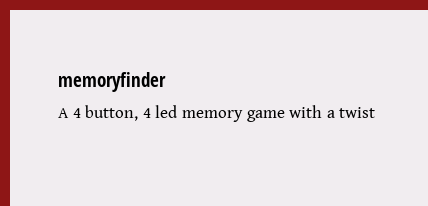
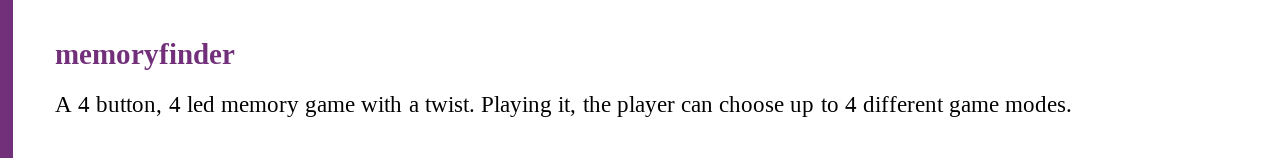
[339,107,376,118] twist -> [424,96,1073,117] twist. Playing it, the player can choose up to 4 different game modes.

